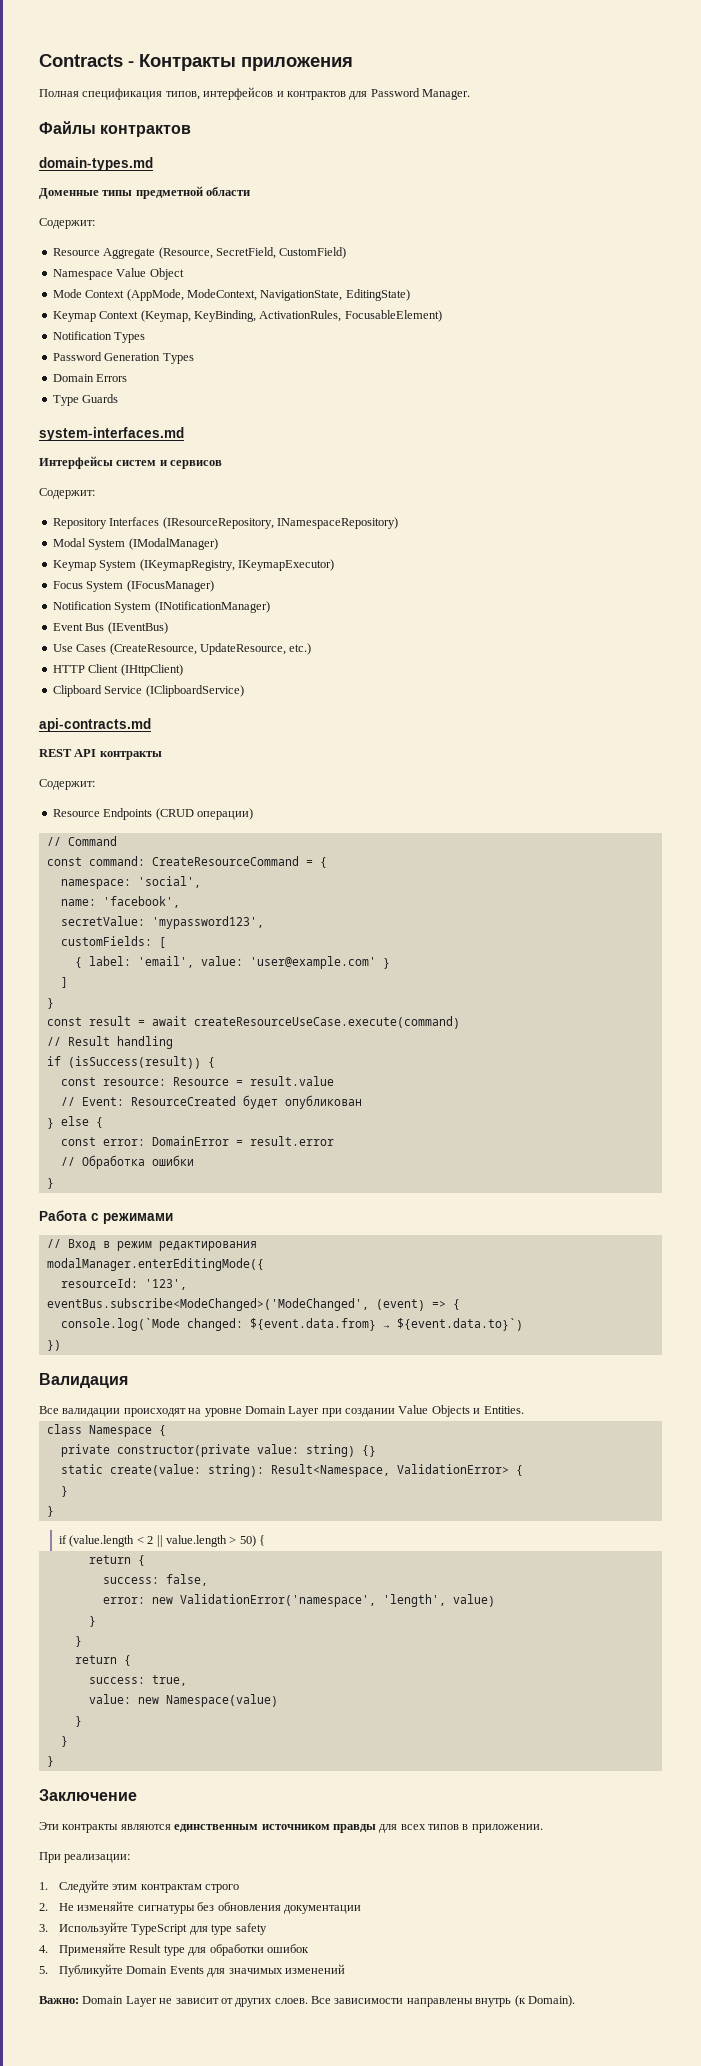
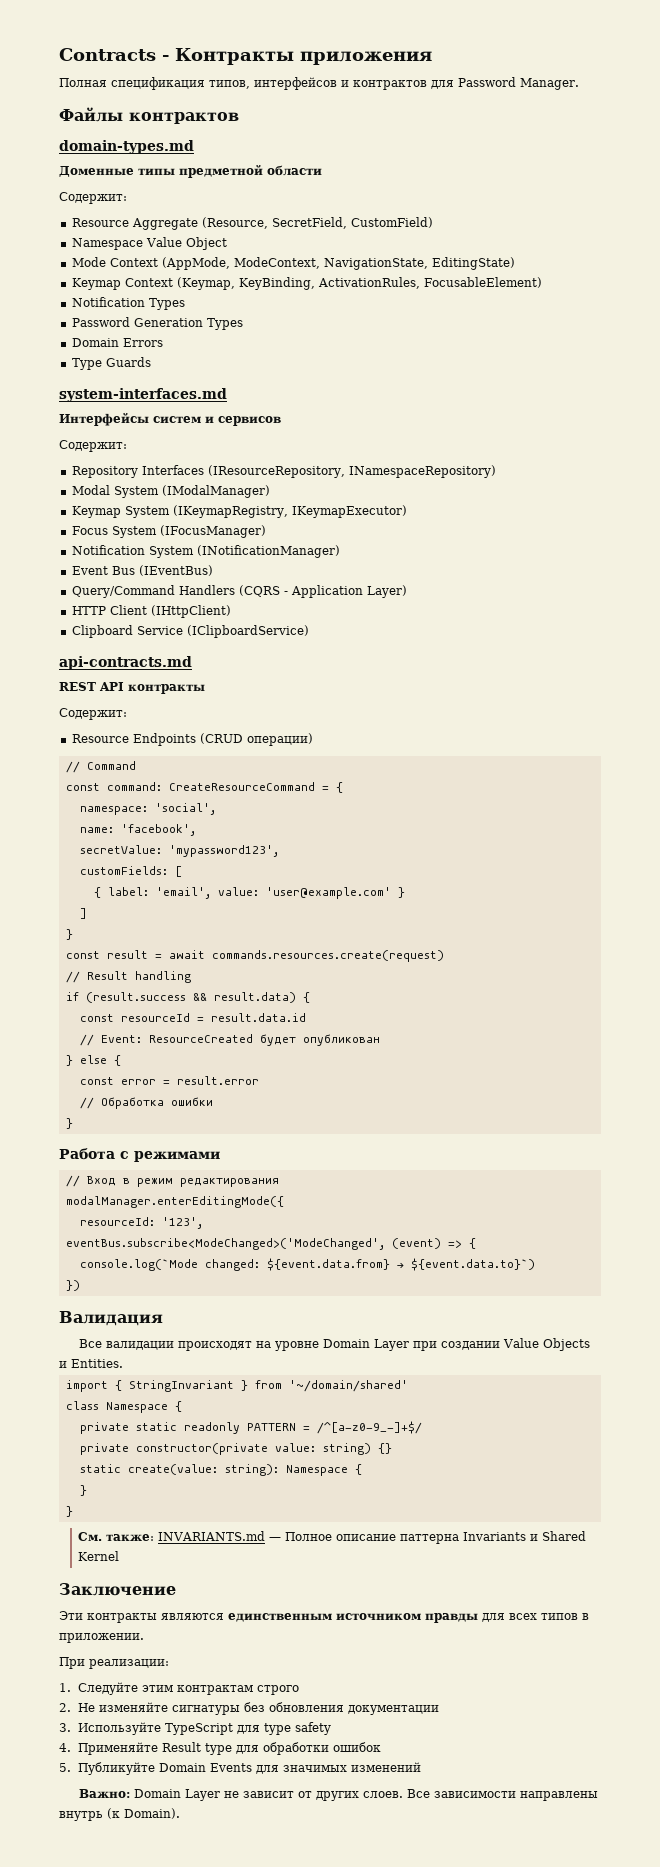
[52,643,312,655] Use Cases (CreateResource, UpdateResource, etc.) -> [71,585,407,598] Query/Command Handlers (CQRS - Application Layer)
[193,1016,460,1029] createResourceUseCase.execute(command) -> [211,950,444,962] commands.resources.create(request)
[67,1056,215,1069] [60,1076,334,1086] (isSuccess(result)) { // const resource: Resource = result.value -> [85,992,310,1003] [79,1013,306,1022] (result.success && result.data) { // const resourceId = result.data.id
[102,1136,229,1146] error: DomainError -> [120,1079,156,1085] error
[46,1424,166,1437] class Namespace { -> [65,1380,408,1392] [65,1401,182,1413] [79,1421,422,1434] import { StringInvariant } from '~/domain/shared' // class Namespace { // private static readonly PATTERN = /^[a-z0-9_-]+$/
[270,1464,509,1477] Result<Namespace, ValidationError> -> [285,1465,348,1476] Namespace
[59,1535,266,1547] [88,1555,145,1566] [102,1574,208,1586] [102,1594,495,1607] [88,1616,96,1627] [74,1636,82,1647] [74,1655,131,1666] [88,1675,187,1686] [88,1694,278,1707] [74,1716,82,1727] [60,1736,68,1747] [46,1756,54,1767] if (value.length < 2 || value.length > 50) { // return { // success: false, // error: new ValidationError('namespace', 'length', value) // } // } // return { // success: true, // value: new Namespace(value) // } // } // } -> [77,1531,586,1544] [77,1551,119,1561] См. также: INVARIANTS.md — Полное описание паттерна Invariants и Shared Kernel

